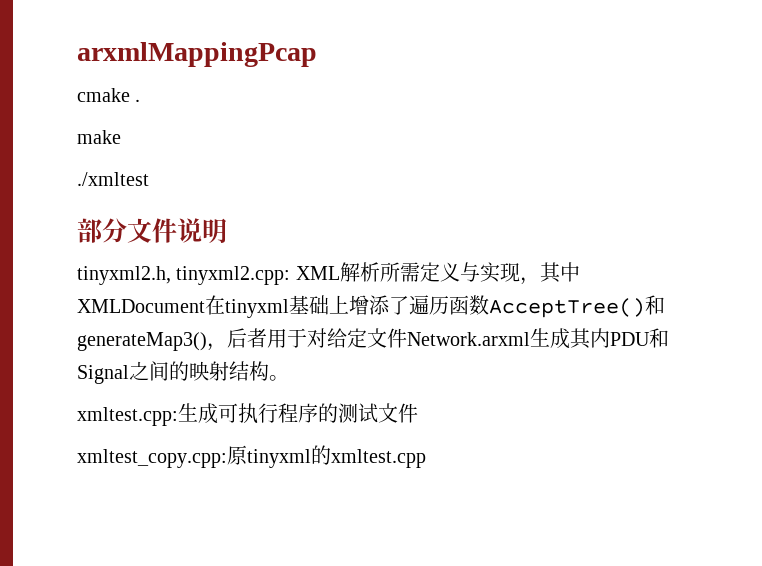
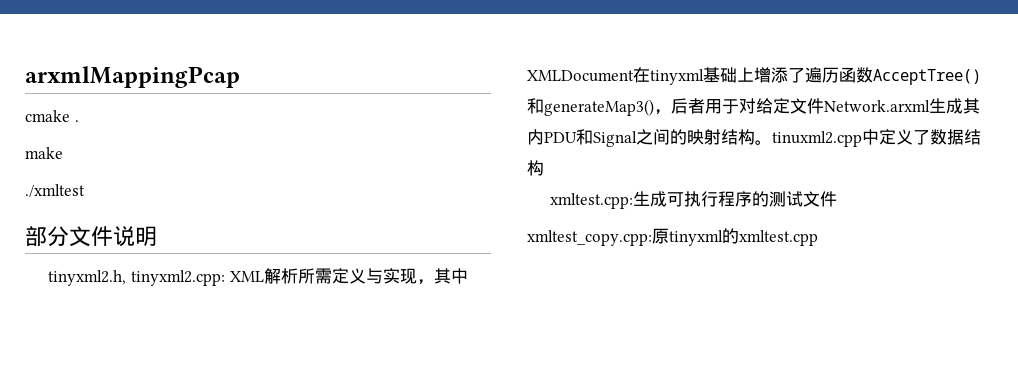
(289, 378) none -> [772,129,981,147] [527,160,544,176] tinuxml2.cpp中定义了数据结构

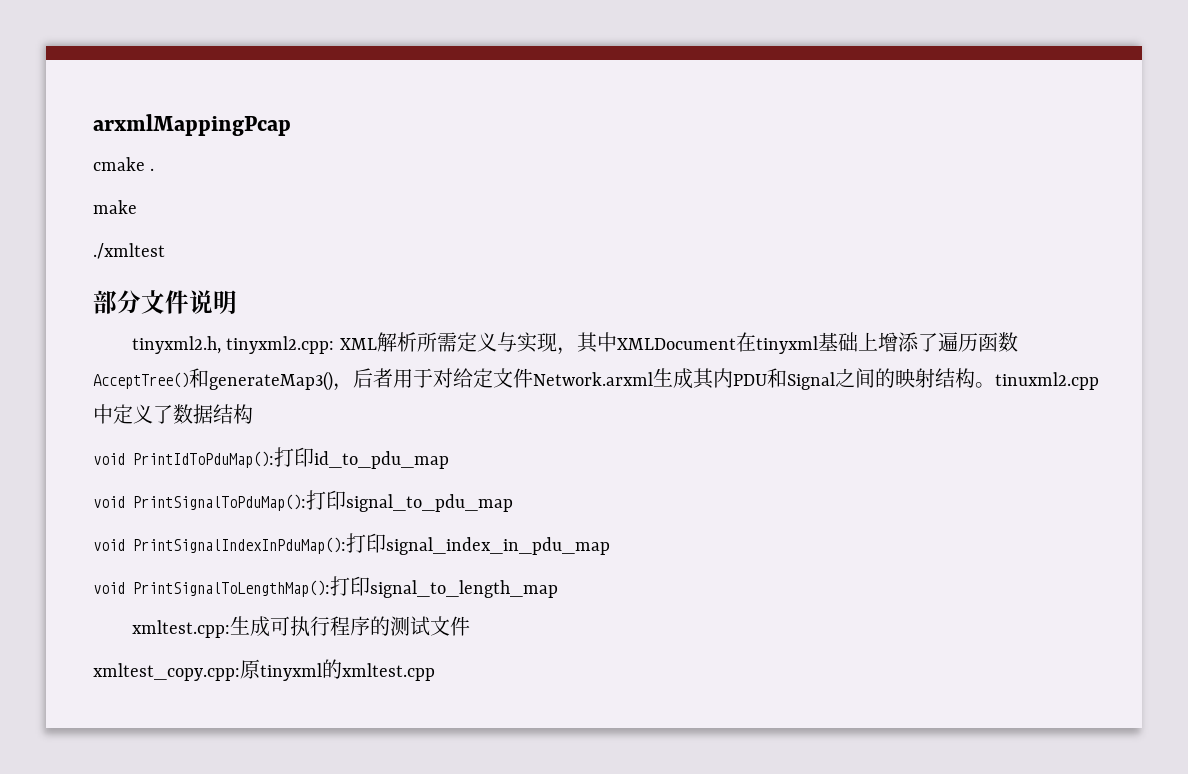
(544, 168) none -> [93,447,449,469] [93,490,513,512] [93,533,610,555] [93,576,558,598] // void PrintIdToPduMap():打印id_to_pdu_map // void PrintSignalToPduMap():打印signal_to_pdu_map // void PrintSignalIndexInPduMap():打印signal_index_in_pdu_map // void PrintSignalToLengthMap():打印signal_to_length_map

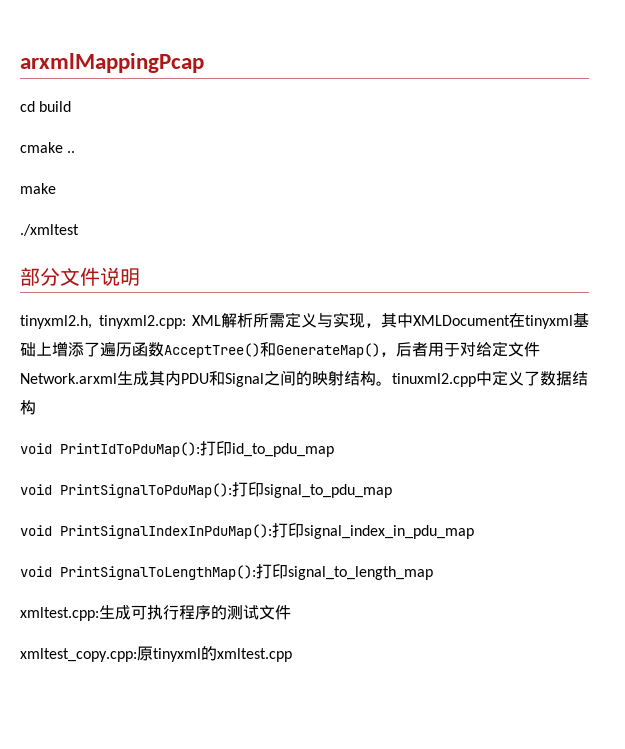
(291, 125) none -> [20,101,72,112] // cd build
[150,168,155,171] . -> [67,151,76,153] ..
[209,371,333,391] generateMap3() -> [276,343,380,358] GenerateMap()

